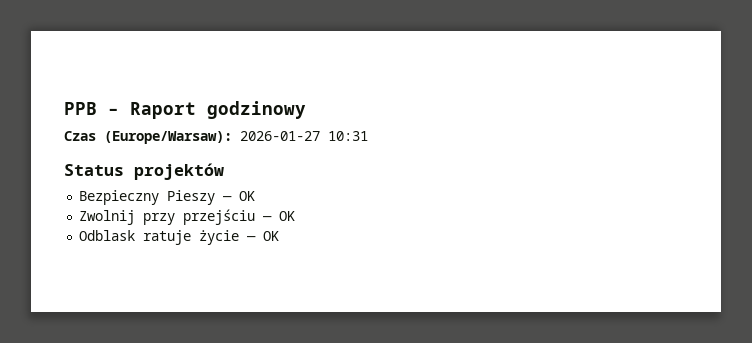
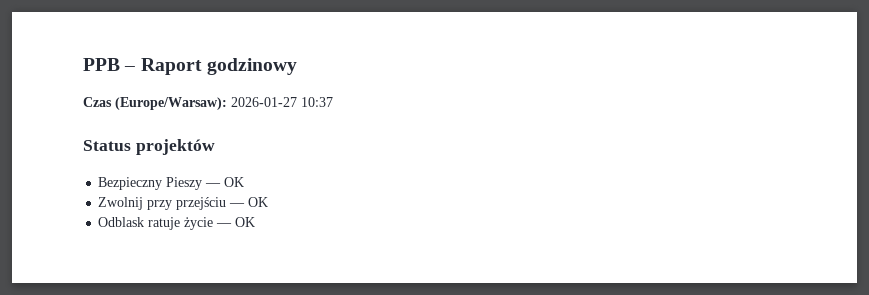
[328,131,368,141] 10:31 -> [301,97,333,107] 10:37

